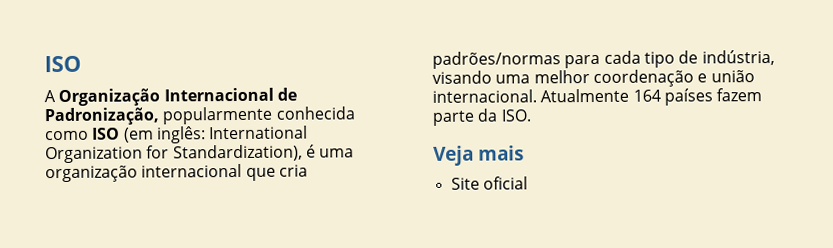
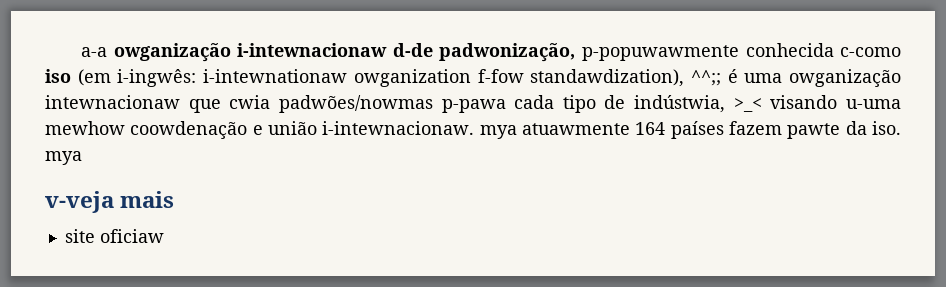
[44,55,82,73] [44,87,297,106] [44,106,355,126] [45,125,309,144] [45,144,355,164] [45,163,308,183] [432,49,775,69] [432,69,755,88] [432,88,763,106] [432,108,531,126] [433,145,474,166] ISO // A Organização Internacional de Padronização, popularmente conhecida como ISO (em inglês: International Organization for Standardization), é uma organização internacional que cria padrões/normas para cada tipo de indústria, visando uma melhor coordenação e união internacional. Atualmente 164 países fazem parte da ISO. // Veja -> [81,43,901,62] [45,69,902,87] [45,95,901,113] [45,121,902,139] [45,151,82,165] [45,191,114,213] a-a owganização i-intewnacionaw d-de padwonização, p-popuwawmente conhecida c-como iso (em i-ingwês: i-intewnationaw owganization f-fow standawdization), ^^;; é uma owganização intewnacionaw que cwia padwões/nowmas p-pawa cada tipo de indústwia, >_< visando u-uma mewhow coowdenação e união i-intewnacionaw. mya atuawmente 164 países fazem pawte da iso. mya // v-veja
[450,176,528,190] Site oficial -> [64,229,164,243] site oficiaw

